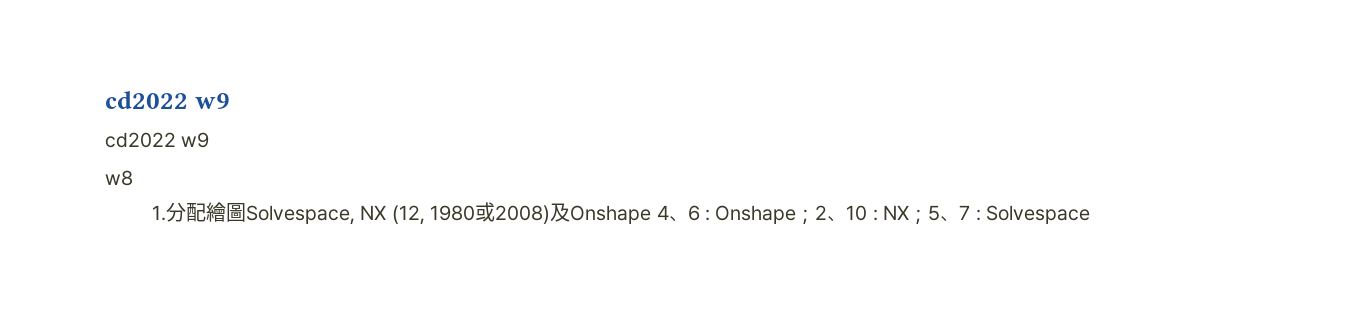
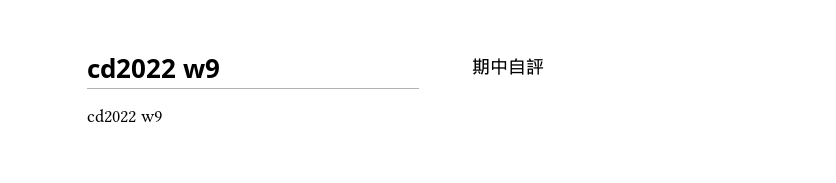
[105,170,133,186] [151,202,1090,225] w8 // 1.分配繪圖Solvespace, NX (12, 1980或2008)及Onshape 4、6 : Onshape；2、10 : NX；5、7 : Solvespace -> [472,58,544,75] 期中自評

